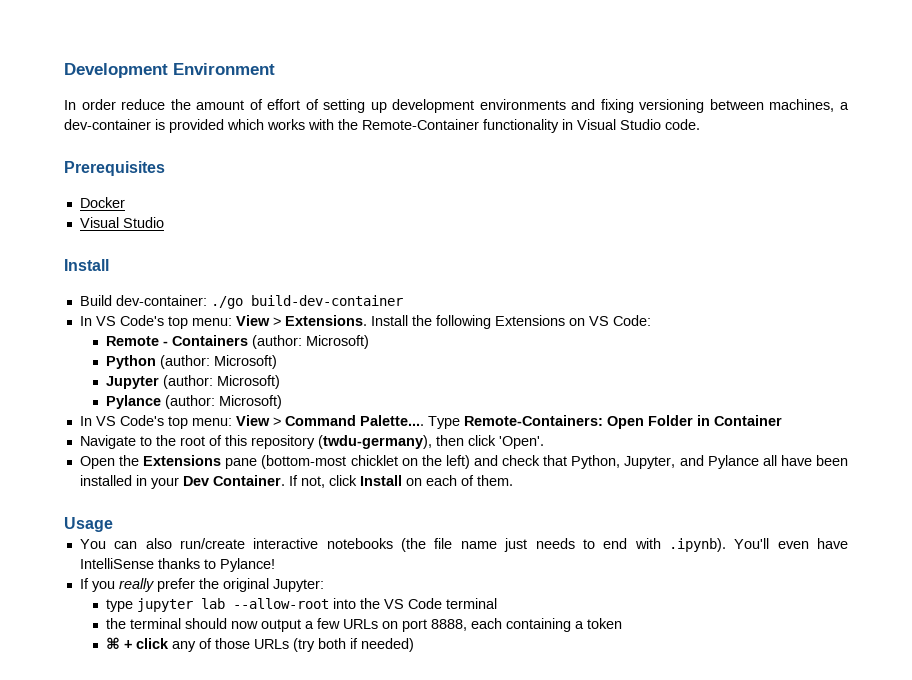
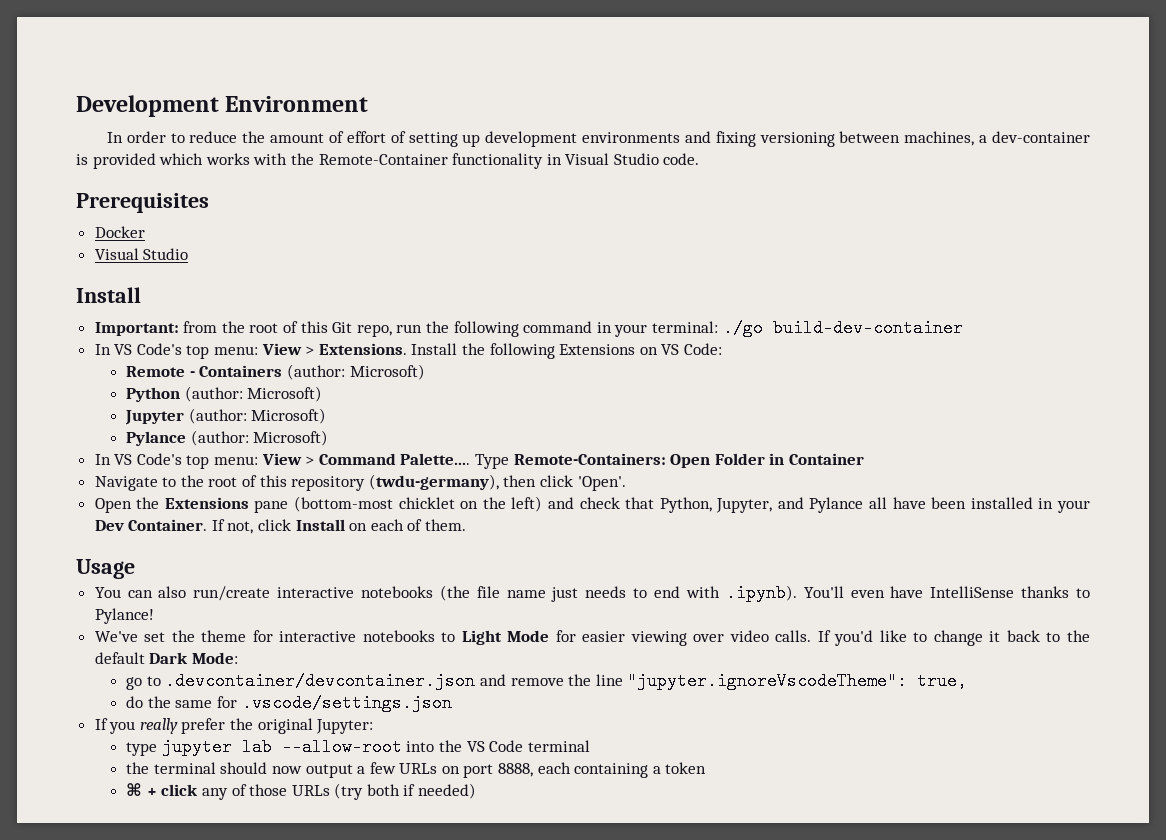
(116, 104) none -> [170,133,185,143] to
[79,295,207,306] Build dev-container: -> [94,321,718,337] Important: from the root of this Git repo, run the following command in your terminal:
(275, 565) none -> [94,630,1091,646] [94,652,238,664] [126,672,968,690] [126,694,452,712] // We've set the theme for interactive notebooks to Light Mode for easier viewing over video calls. If you'd like to change it back to the default Dark Mode: // go to .devcontainer/devcontainer.json and remove the line "jupyter.ignoreVscodeTheme": true, // do the same for .vscode/settings.json

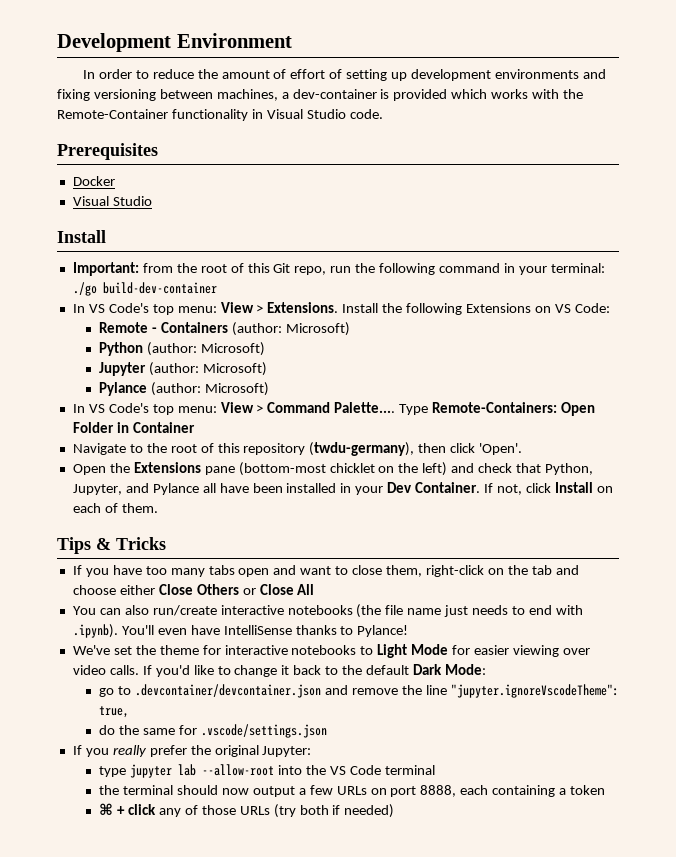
[76,559,135,579] Usage -> [57,537,166,554] [72,565,579,577] [72,584,315,595] Tips & Tricks // If you have too many tabs open and want to close them, right-click on the tab and choose either Close Others or Close All

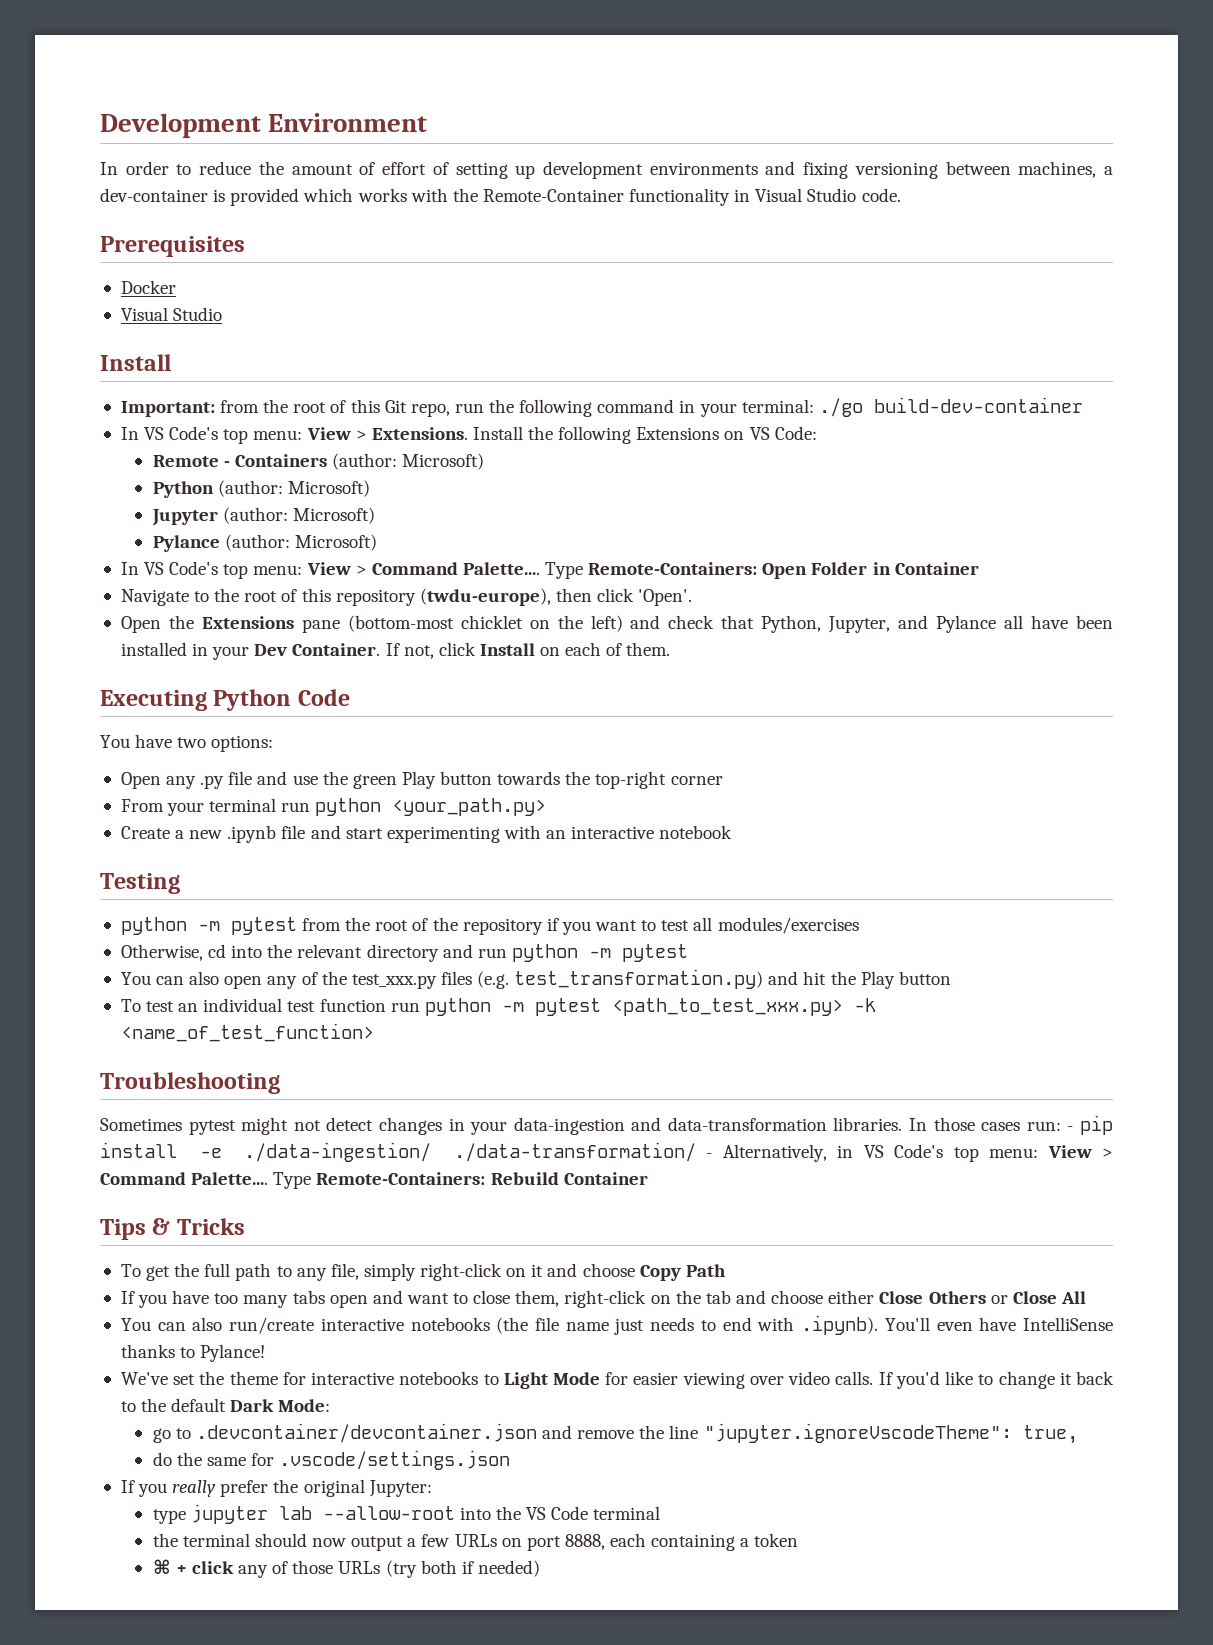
[309,442,415,456] (twdu-germany), -> [419,588,551,606] (twdu-europe),
[57,537,166,554] Tips & Tricks -> [100,689,350,711] [100,734,274,752] [120,771,723,789] [120,798,547,816] [120,825,733,843] [100,873,180,894] [120,917,859,935] [120,944,688,962] [120,969,951,989] [120,998,876,1016] [120,1023,374,1042] [100,1072,280,1094] [100,1115,1114,1135] [100,1142,1113,1162] [100,1172,648,1189] [100,1218,245,1240] [120,1263,726,1281] Executing Python Code // You have two options: // Open any .py file and use the green Play button towards the top-right corner // From your terminal run python <your_path.py> // Create a new .ipynb file and start experimenting with an interactive notebook // Testing // python -m pytest from the root of the repository if you want to test all modules/exercises // Otherwise, cd into the relevant directory and run python -m pytest // You can also open any of the test_xxx.py files (e.g. test_transformation.py) and hit the Play button // To test an individual test function run python -m pytest <path_to_test_xxx.py> -k <name_of_test_function> // Troubleshooting // Sometimes pytest might not detect changes in your data-ingestion and data-transformation libraries. In those cases run: - pip install -e ./data-ingestion/ ./data-transformation/ - Alternatively, in VS Code's top menu: View > Command Palette.... Type Remote-Containers: Rebuild Container // Tips & Tricks // To get the full path to any file, simply right-click on it and choose Copy Path

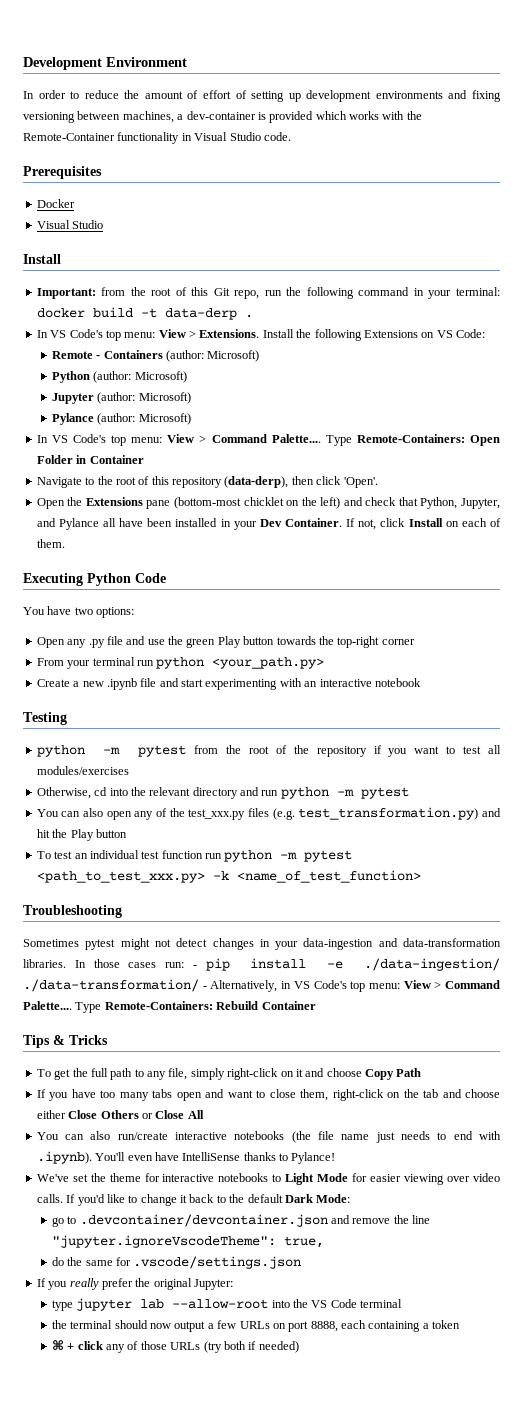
[818,397,1083,417] ./go build-dev-container -> [36,307,253,320] docker build -t data-derp .
[419,588,551,606] (twdu-europe), -> [224,476,289,488] (data-derp),

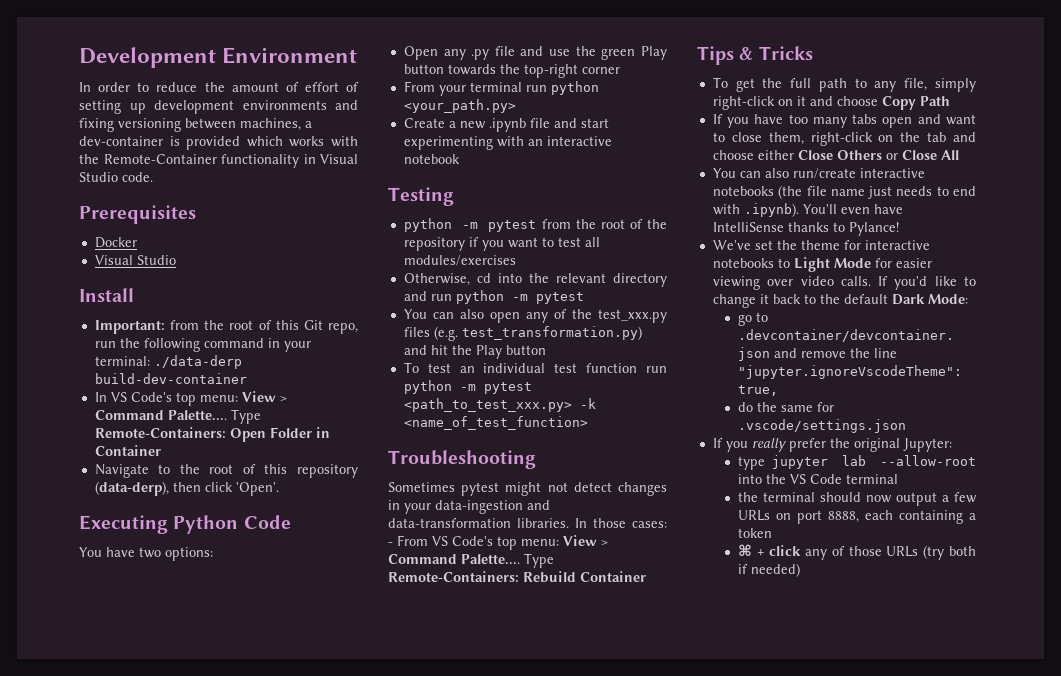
[36,307,253,320] [36,329,485,341] [51,350,260,362] [51,371,187,383] [51,392,191,404] [51,413,191,425] docker build -t data-derp . // In VS Code's top menu: View > Extensions. Install the following Extensions on VS Code: // Remote - Containers (author: Microsoft) // Python (author: Microsoft) // Jupyter (author: Microsoft) // Pylance (author: Microsoft) -> [153,355,242,369] [94,373,247,384] ./data-derp build-dev-container
[36,497,501,509] [36,518,501,530] [36,539,65,548] // Open the Extensions pane (bottom-most chicklet on the left) and check that Python, Jupyter, and Pylance all have been installed in your Dev Container. If not, click Install on each of them. -> (279, 489) none
[128,958,501,971] [23,979,292,992] cases run: - pip install -e ./data-ingestion/ ./data-transformation/ - Alternatively, in -> [632,521,667,528] [388,535,428,546] cases: - From

